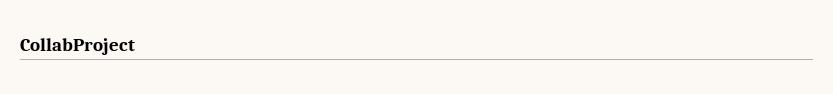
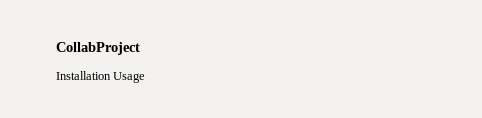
(135, 46) none -> [56,71,146,83] // Installation Usage

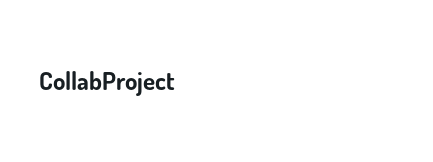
[56,71,146,83] // Installation Usage -> (175, 83) none

